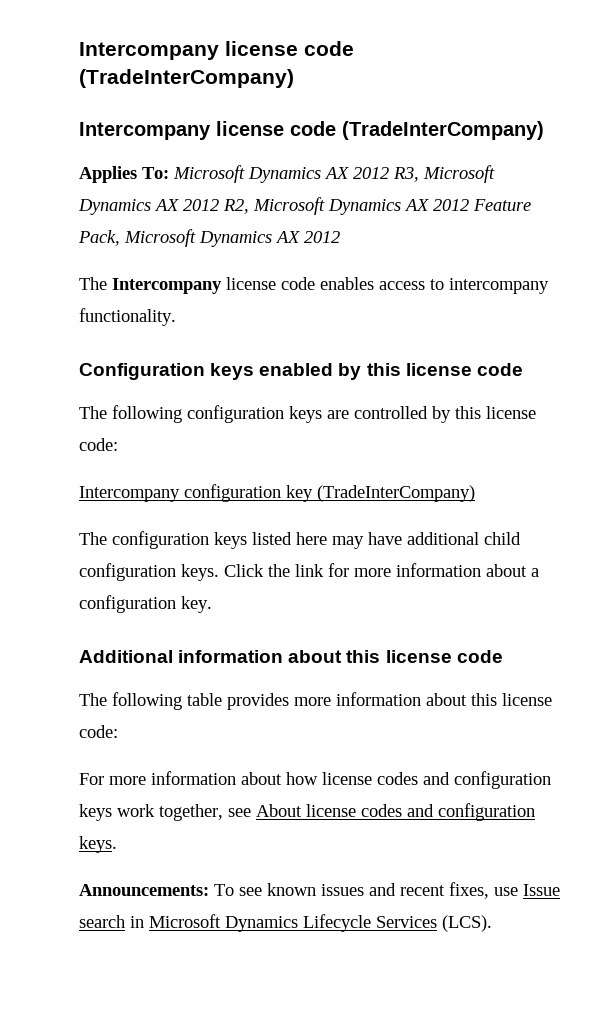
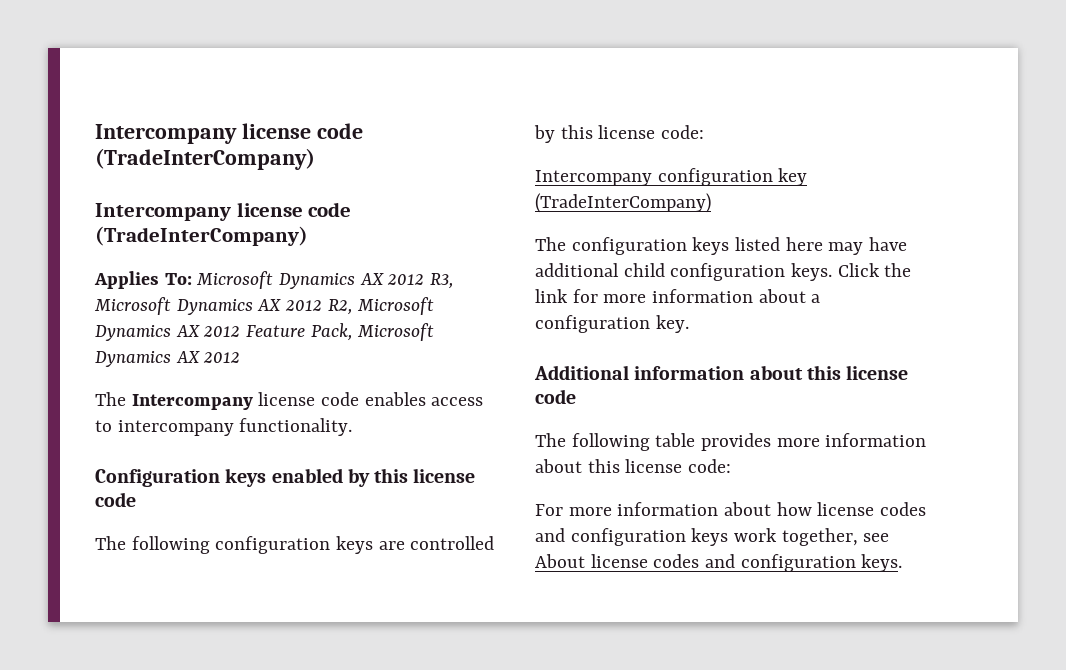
[79,882,560,899] [79,914,492,932] // Announcements: To see known issues and recent fixes, use Issue search in Microsoft Dynamics Lifecycle Services (LCS). -> (903, 563) none

